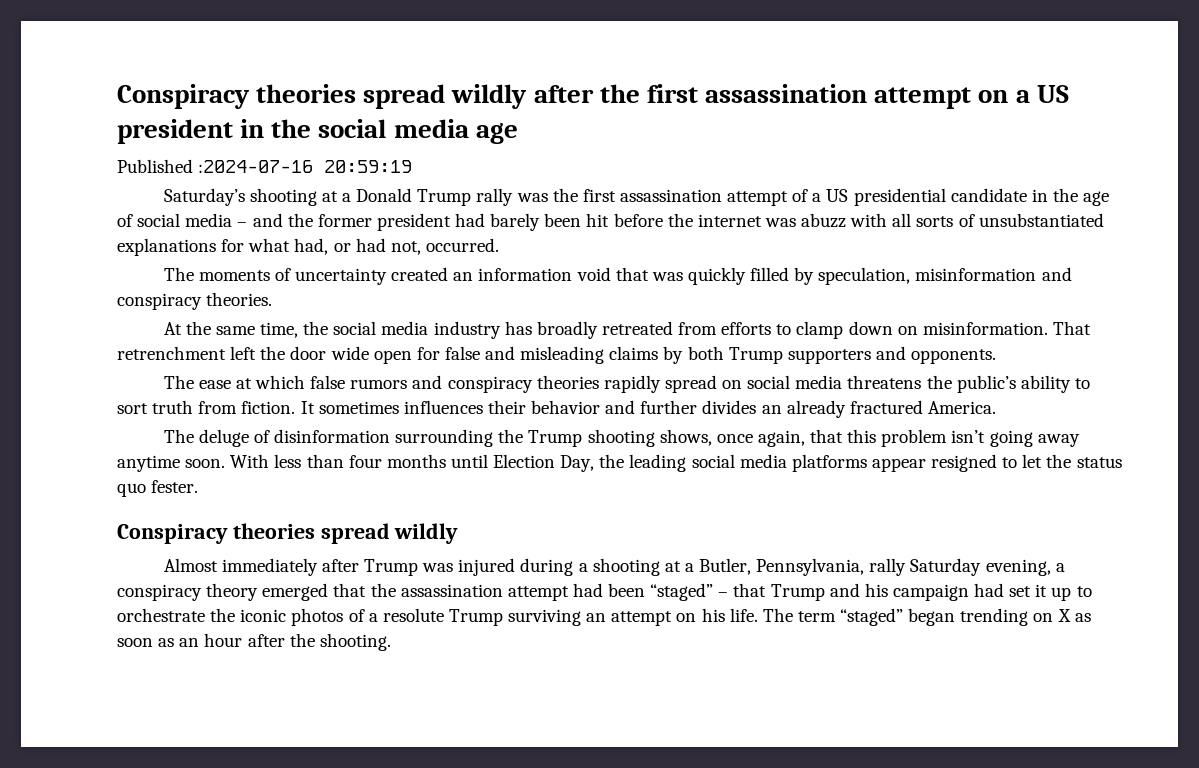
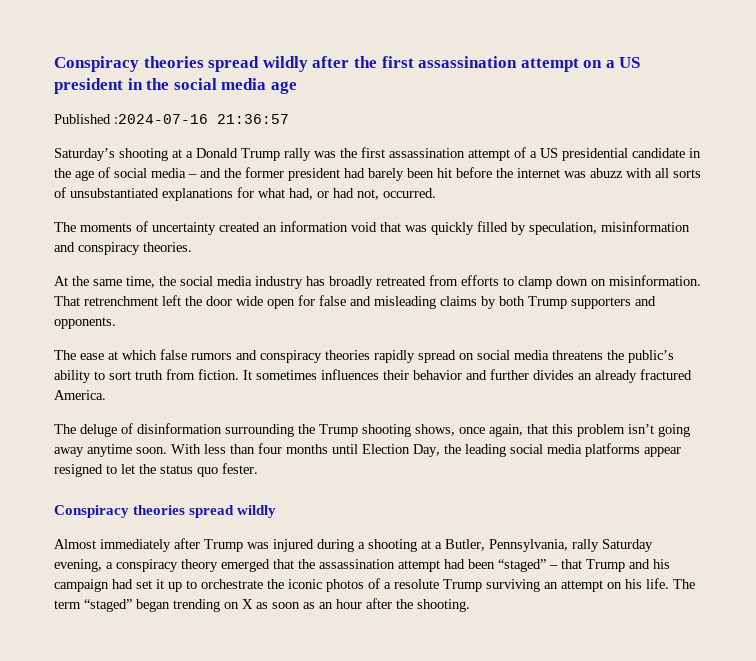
[324,160,413,173] 20:59:19 -> [217,114,289,124] 21:36:57

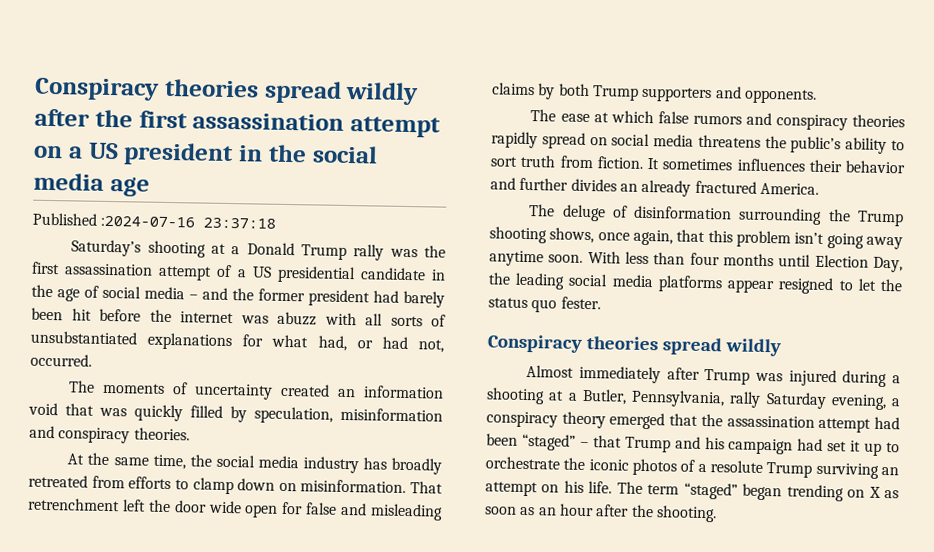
[217,114,289,124] 21:36:57 -> [203,217,277,229] 23:37:18

